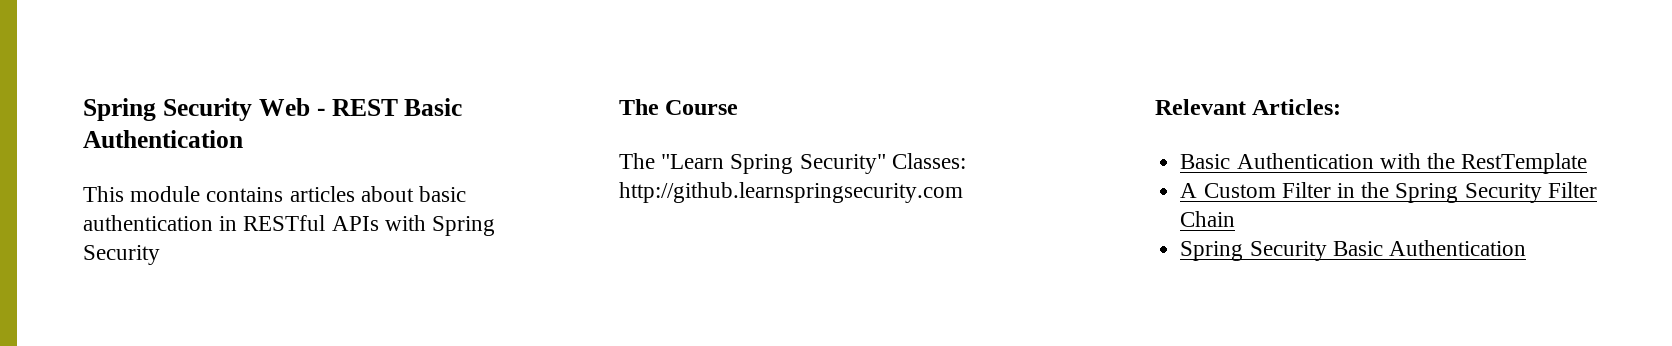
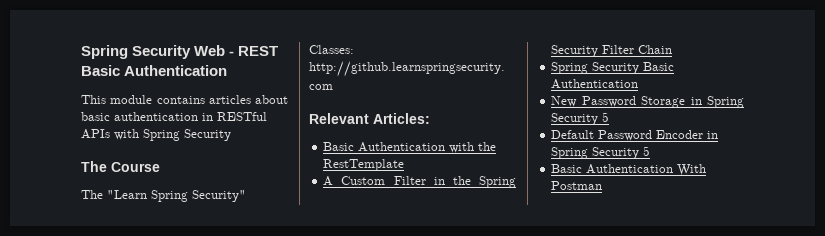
(1526, 248) none -> [551,96,744,108] [551,112,610,125] [551,130,719,141] [551,146,651,159] [551,164,707,176] [551,181,603,190] // New Password Storage in Spring Security 5 // Default Password Encoder in Spring Security 5 // Basic Authentication With Postman

